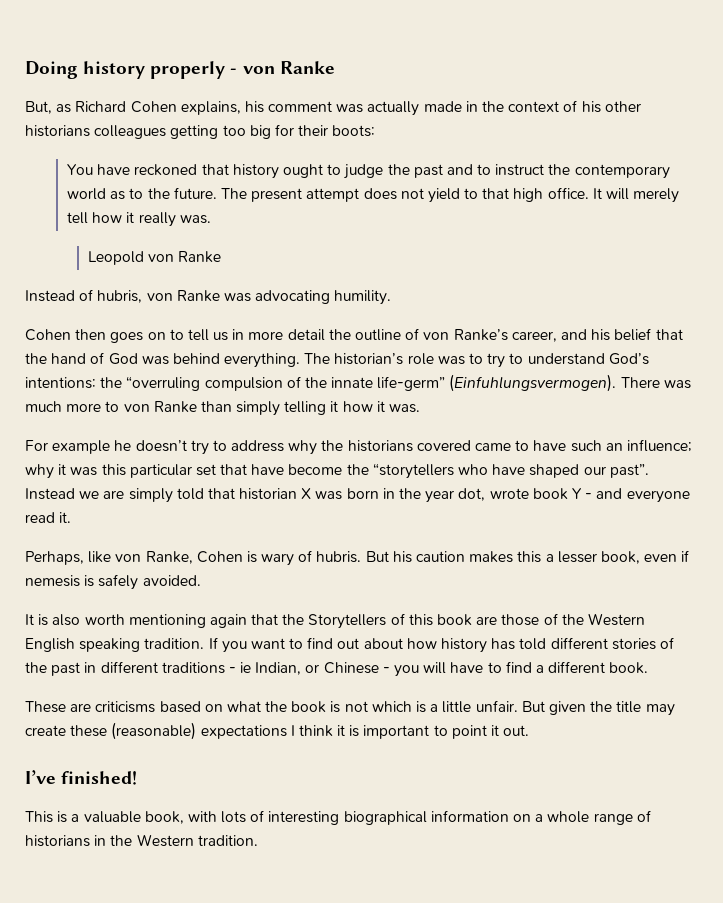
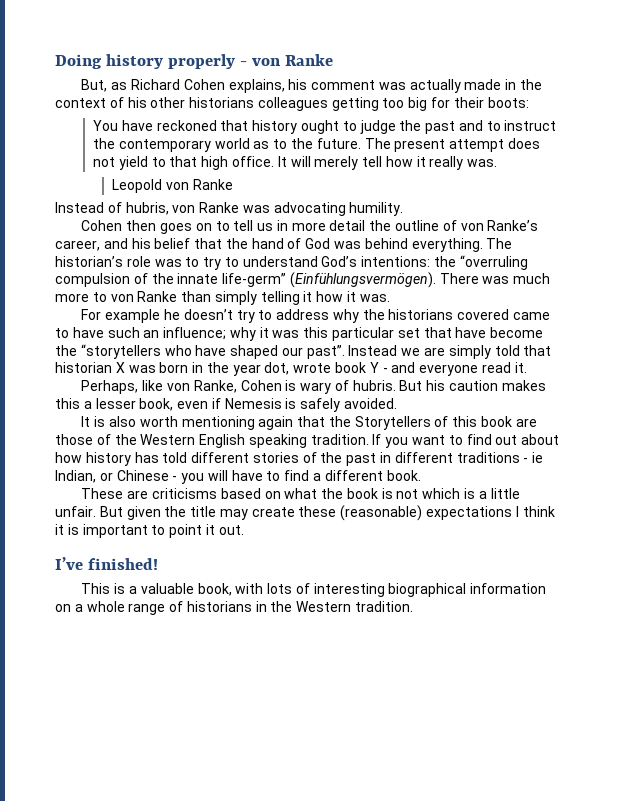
[449,374,617,392] (Einfuhlungsvermogen). -> [289,272,436,288] (Einfühlungsvermögen).
[25,575,80,587] nemesis -> [224,398,282,409] Nemesis

